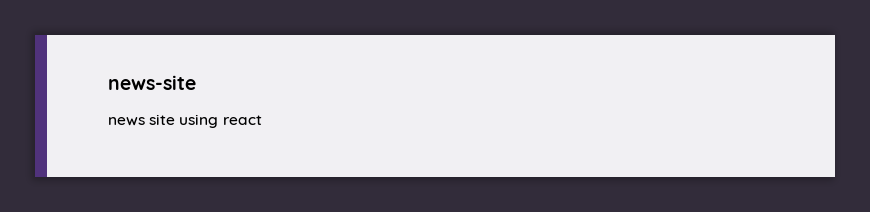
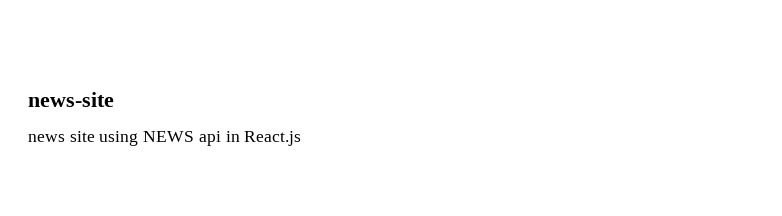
[222,115,262,125] react -> [143,131,302,146] NEWS api in React.js

